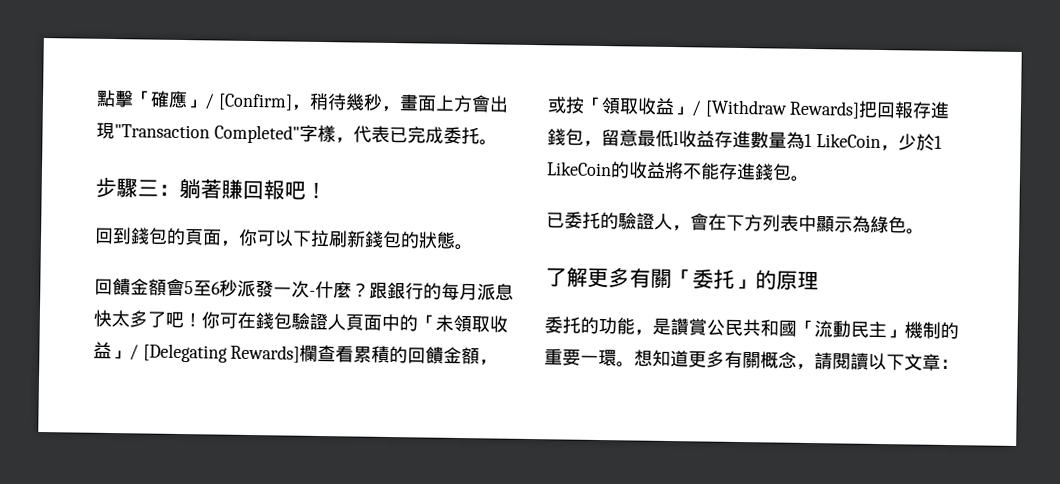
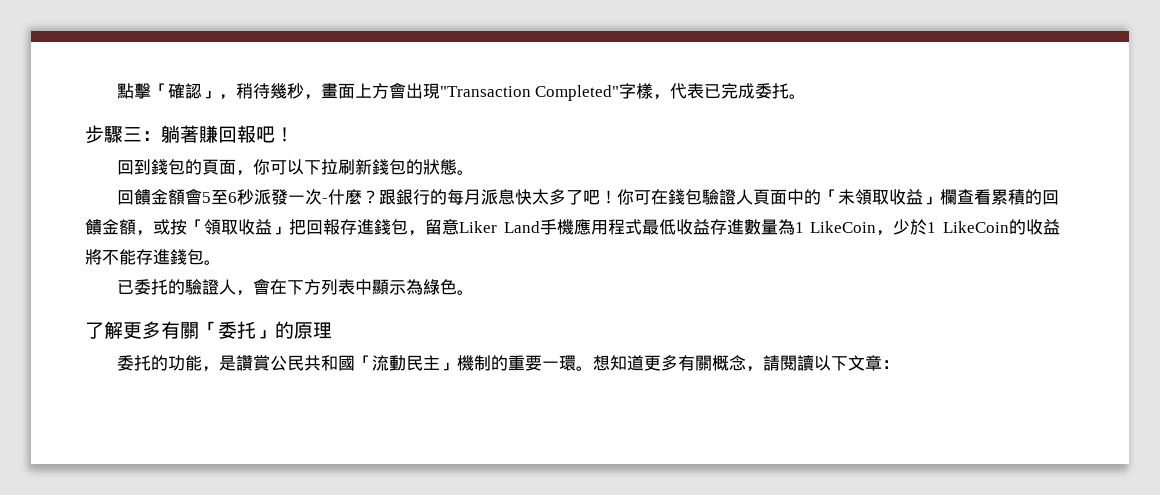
[168,90,293,111] 應」/ [Confirm] -> [184,83,219,99] 認」
[129,343,301,363] / [Delegating Rewards] -> (940, 200) none
[691,99,861,119] / [Withdraw Rewards] -> (289, 230) none
[637,129,679,148] 最低l -> [459,219,676,235] Liker Land手機應用程式最低

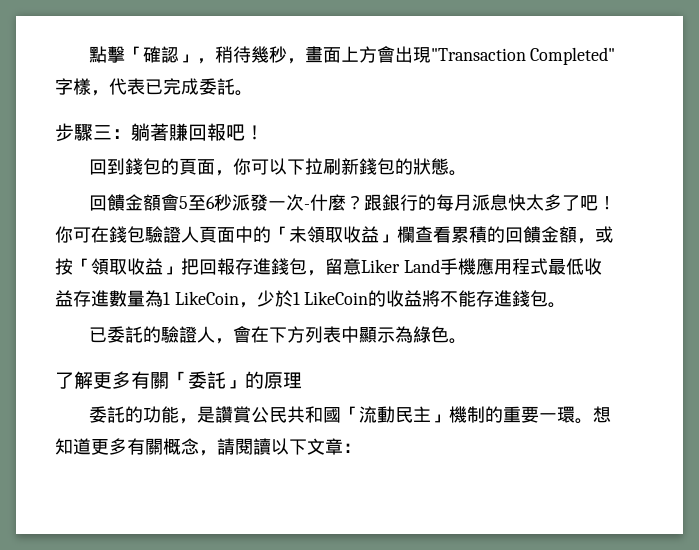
[772,83,790,99] 托 -> [217,78,235,95] 託
[150,279,168,295] 托 -> [124,326,143,343] 託
[237,321,256,339] 托 -> [207,371,226,389] 託
[133,355,151,371] 托 -> [106,406,125,423] 託

